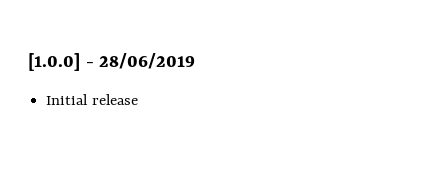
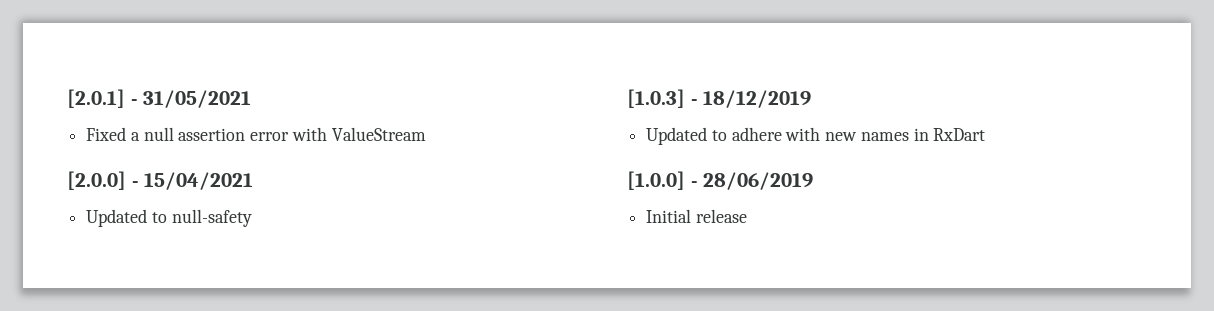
(28, 62) none -> [67,89,252,108] [86,127,426,141] [67,171,254,190] [86,209,252,227] [627,89,812,108] [646,127,986,145] [2.0.1] - 31/05/2021 // Fixed a null assertion error with ValueStream // [2.0.0] - 15/04/2021 // Updated to null-safety // [1.0.3] - 18/12/2019 // Updated to adhere with new names in RxDart //

